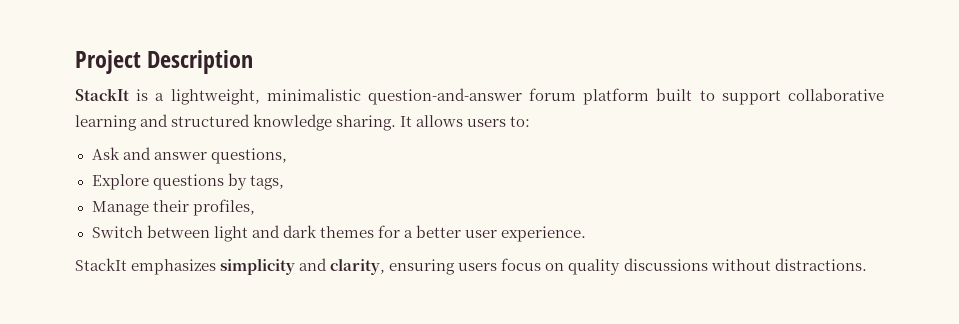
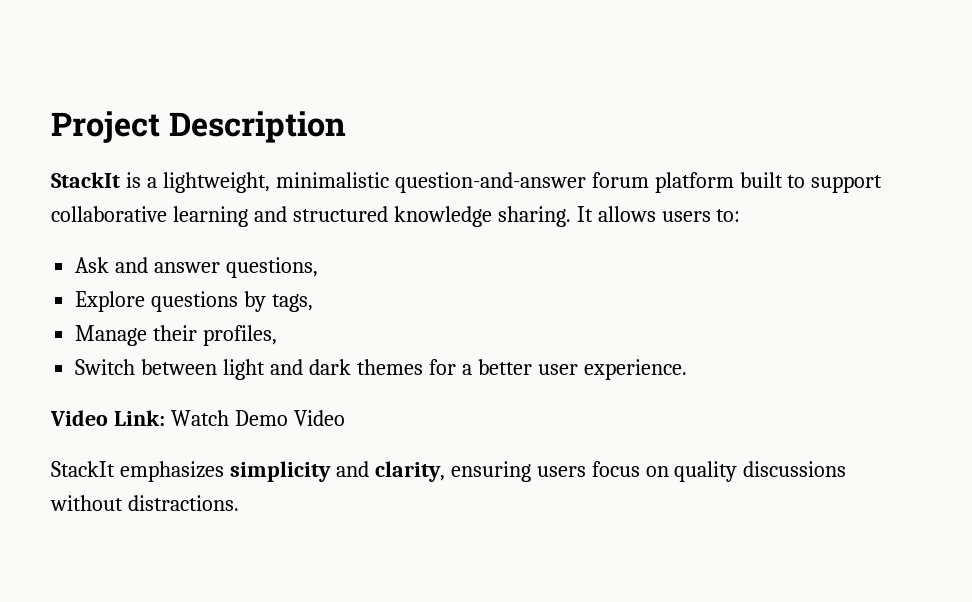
(587, 234) none -> [50,410,345,426] // Video Link: Watch Demo Video

